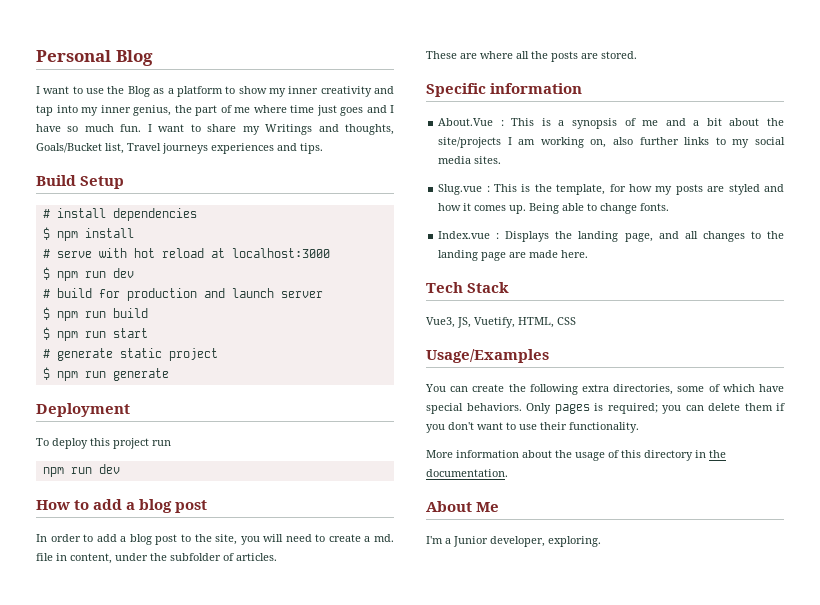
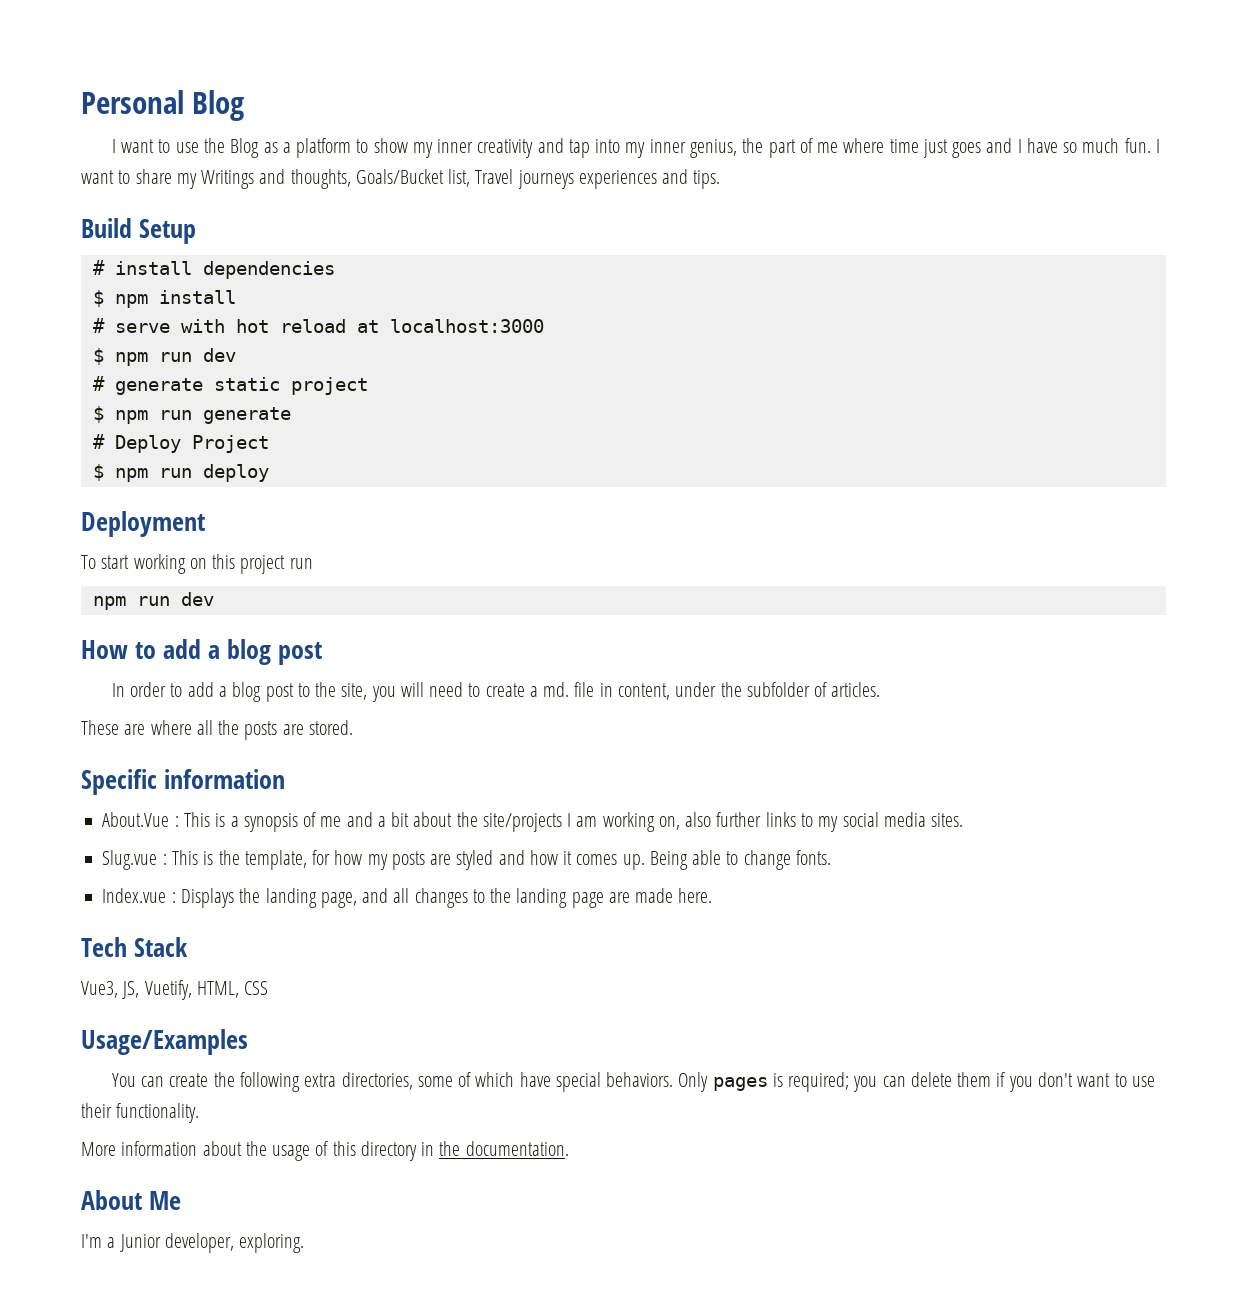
[42,288,323,301] [42,307,148,321] [42,327,148,341] // # build for production and launch server // $ npm run build // $ npm run start -> (236, 355) none
(169, 374) none -> [92,434,269,453] [92,464,269,482] // # Deploy Project // $ npm run deploy
[52,438,88,449] deploy -> [101,554,207,574] start working on

